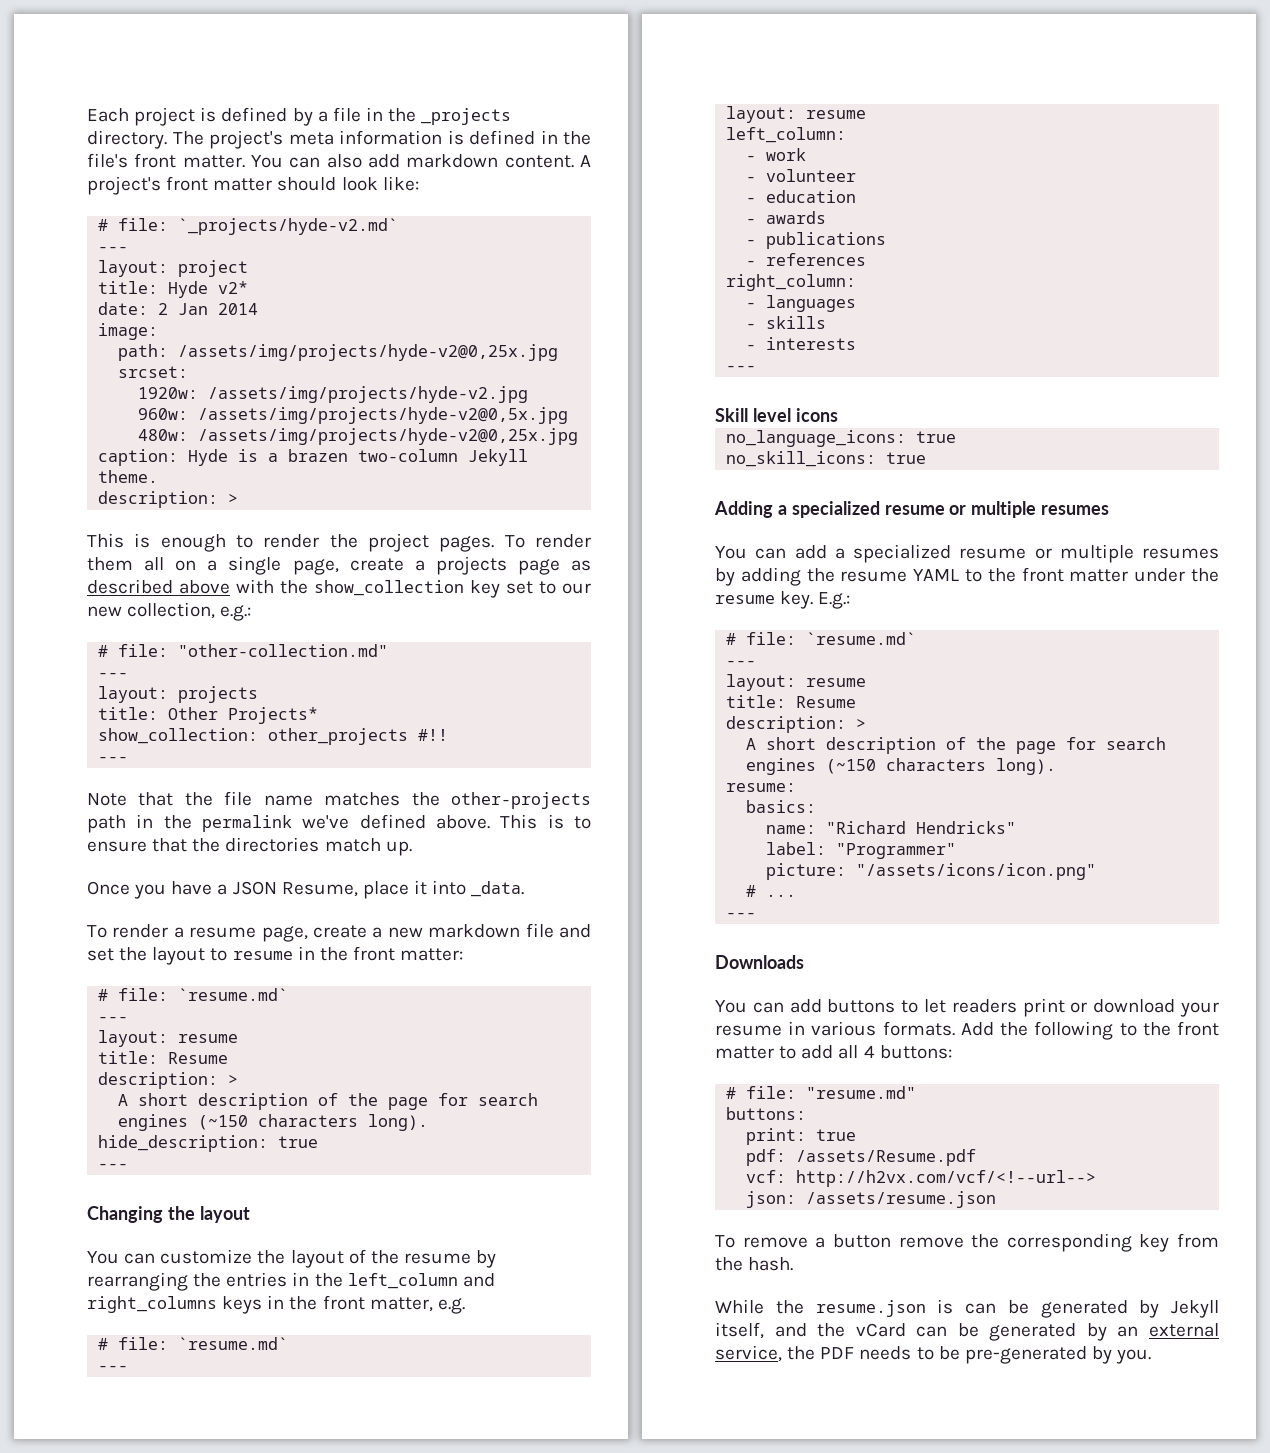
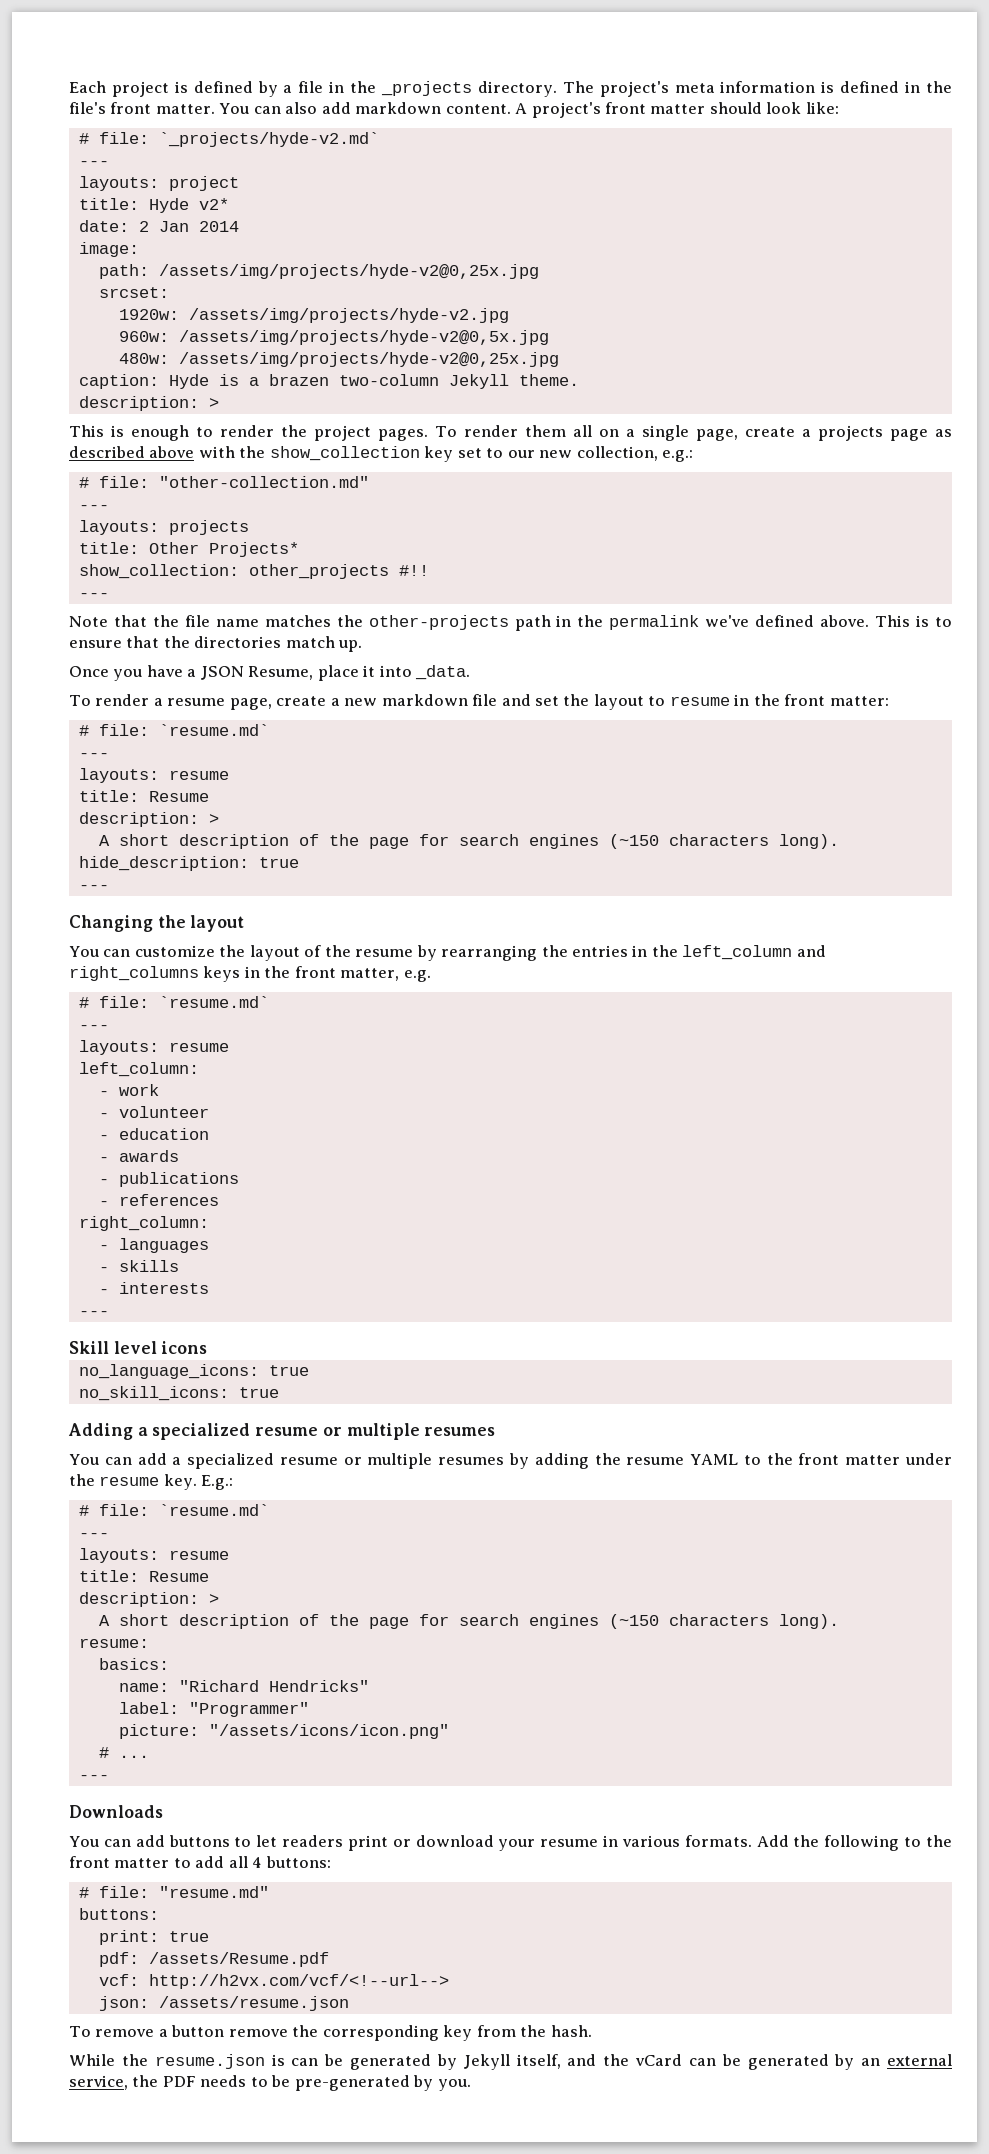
[98,260,169,277] layout: -> [78,176,159,191] layouts:
[98,686,169,703] layout: -> [78,520,159,535] layouts:
[98,1030,169,1047] layout: -> [78,768,159,783] layouts:
[726,106,797,123] layout: -> [78,1040,159,1055] layouts:
[726,674,797,691] layout: -> [78,1548,159,1563] layouts:

